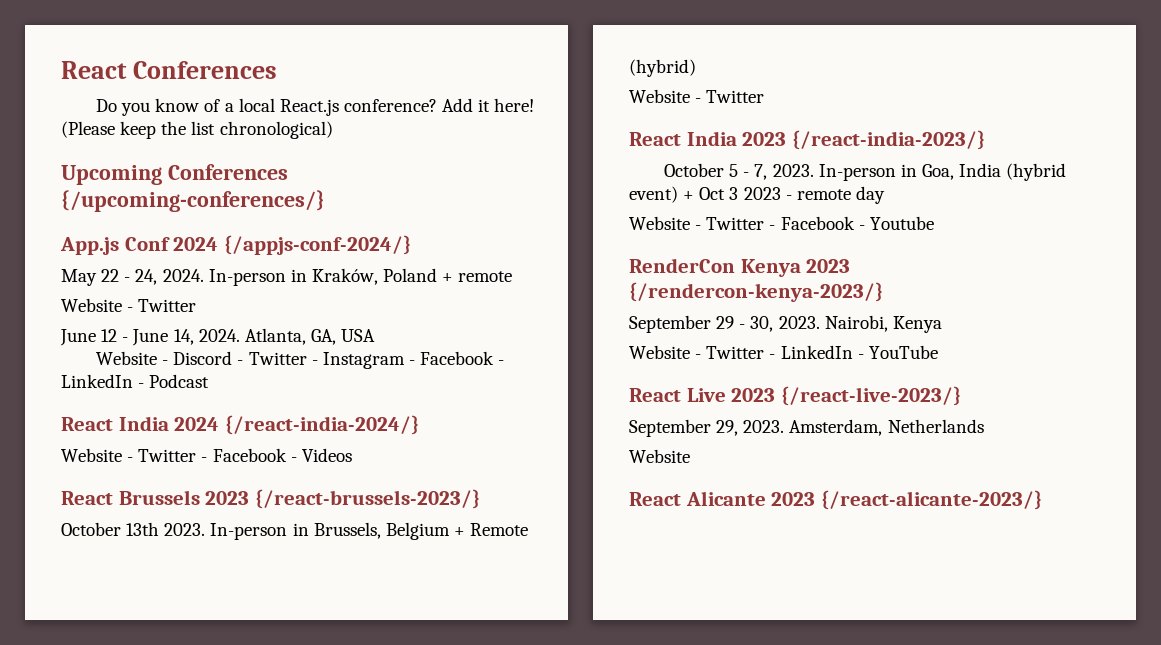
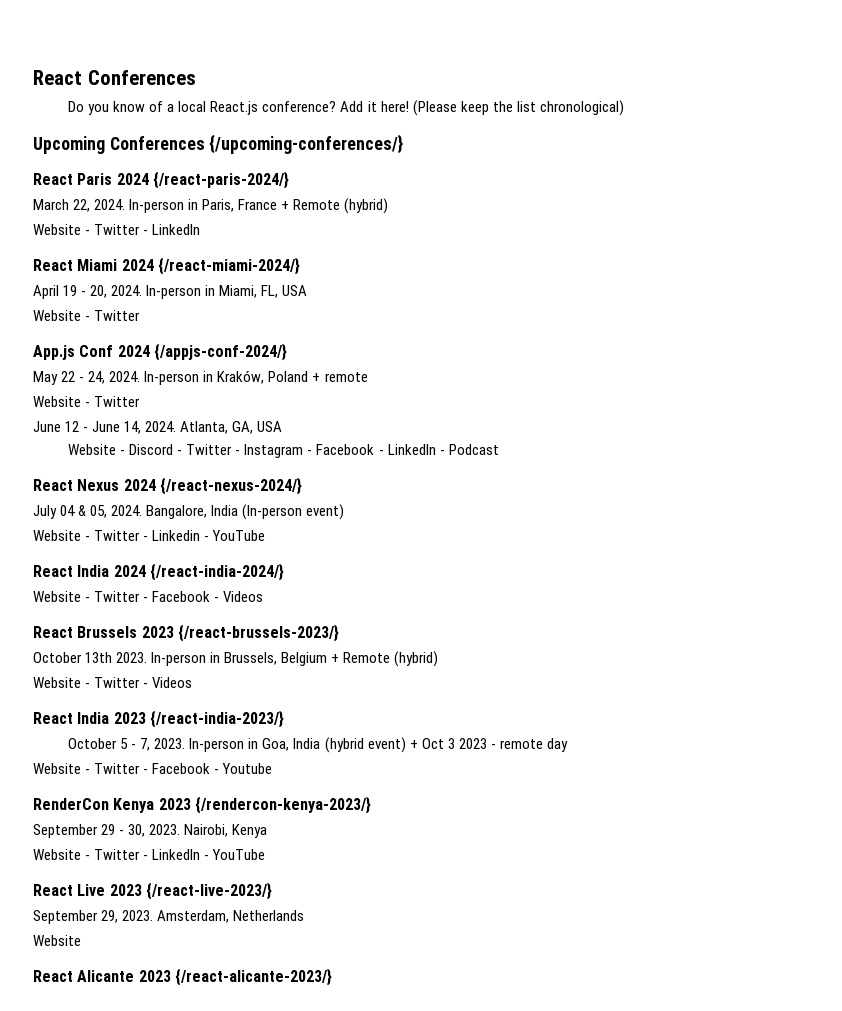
(325, 201) none -> [33,171,289,189] [33,198,389,214] [33,224,201,235] [33,257,300,275] [33,285,308,299] [33,310,141,321] // React Paris 2024 {/react-paris-2024/} // March 22, 2024. In-person in Paris, France + Remote (hybrid) // Website - Twitter - LinkedIn // React Miami 2024 {/react-miami-2024/} // April 19 - 20, 2024. In-person in Miami, FL, USA // Website - Twitter
(210, 381) none -> [33,477,302,495] [33,504,345,520] [33,530,266,541] // React Nexus 2024 {/react-nexus-2024/} // July 04 & 05, 2024. Bangalore, India (In-person event) // Website - Twitter - Linkedin - YouTube
(765, 96) none -> [143,677,193,688] - Videos

